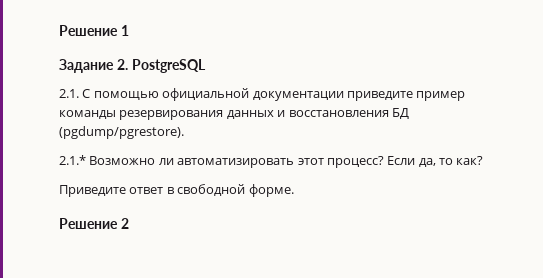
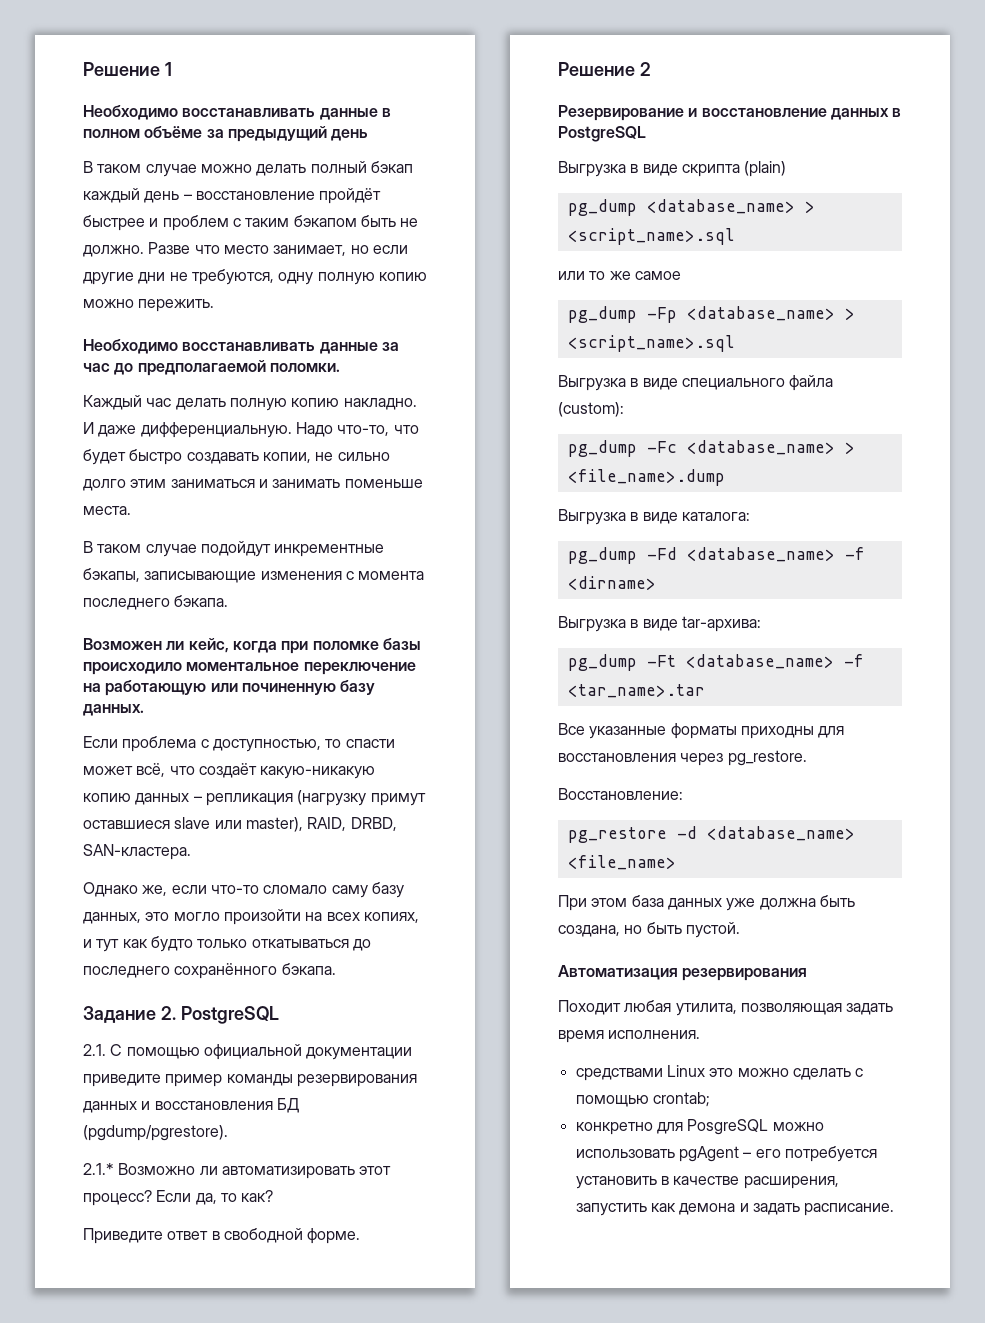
(129, 30) none -> [83,105,391,120] [83,126,369,142] [83,161,413,177] [83,188,382,204] [83,215,419,231] [83,242,408,257] [83,269,427,285] [83,299,215,312] [83,339,399,354] [83,360,340,376] [83,395,417,411] [83,422,419,438] [83,449,390,465] [83,479,423,491] [83,506,131,515] [83,541,385,557] [83,568,425,583] [83,595,229,610] [83,638,421,654] [83,662,416,675] [83,680,376,696] [83,704,144,716] [83,736,395,752] [83,763,376,779] [83,790,426,806] [83,817,397,832] [83,844,191,860] [83,882,404,898] [83,909,419,925] [83,936,371,952] [83,963,336,979] // Необходимо восстанавливать данные в полном объёме за предыдущий день // В таком случае можно делать полный бэкап каждый день – восстановление пройдёт быстрее и проблем с таким бэкапом быть не должно. Разве что место занимает, но если другие дни не требуются, одну полную копию можно пережить. // Необходимо восстанавливать данные за час до предполагаемой поломки. // Каждый час делать полную копию накладно. И даже дифференциальную. Надо что-то, что будет быстро создавать копии, не сильно долго этим заниматься и занимать поменьше места. // В таком случае подойдут инкрементные бэкапы, записывающие изменения с момента последнего бэкапа. // Возможен ли кейс, когда при поломке базы происходило моментальное переключение на работающую или починенную базу данных. // Если проблема с доступностью, то спасти может всё, что создаёт какую-никакую копию данных – репликация (нагрузку примут оставшиеся slave или master), RAID, DRBD, SAN-кластера. // Однако же, если что-то сломало саму базу данных, это могло произойти на всех копиях, и тут как будто только откатываться до последнего сохранённого бэкапа.
(129, 223) none -> [558,105,902,121] [558,126,646,142] [558,161,787,177] [567,199,815,216] [567,228,735,245] [558,271,681,280] [567,306,855,323] [567,335,735,352] [558,375,834,391] [558,402,624,417] [567,440,855,457] [567,469,725,486] [558,509,750,525] [567,547,865,564] [567,576,656,590] [558,616,761,632] [567,654,864,671] [567,684,705,698] [558,723,845,739] [558,750,807,766] [558,788,683,800] [567,826,855,843] [567,855,676,870] [558,895,855,911] [558,922,740,938] [558,965,808,981] [558,1000,894,1016] [558,1030,701,1043] [575,1065,864,1081] [575,1092,710,1107] [575,1119,824,1135] [575,1146,877,1162] [575,1176,839,1189] [575,1203,895,1216] // Резервирование и восстановление данных в PostgreSQL // Выгрузка в виде скрипта (plain) // pg_dump <database_name> > <script_name>.sql // или то же самое // pg_dump -Fp <database_name> > <script_name>.sql // Выгрузка в виде специального файла (custom): // pg_dump -Fc <database_name> > <file_name>.dump // Выгрузка в виде каталога: // pg_dump -Fd <database_name> -f <dirname> // Выгрузка в виде tar-архива: // pg_dump -Ft <database_name> -f <tar_name>.tar // Все указанные форматы приходны для восстановления через pg_restore. // Восстановление: // pg_restore -d <database_name> <file_name> // При этом база данных уже должна быть создана, но быть пустой. // Автоматизация резервирования // Походит любая утилита, позволяющая задать время исполнения. // средствами Linux это можно сделать с помощью crontab; // конкретно для PosgreSQL можно использовать pgAgent – его потребуется установить в качестве расширения, запустить как демона и задать расписание.

